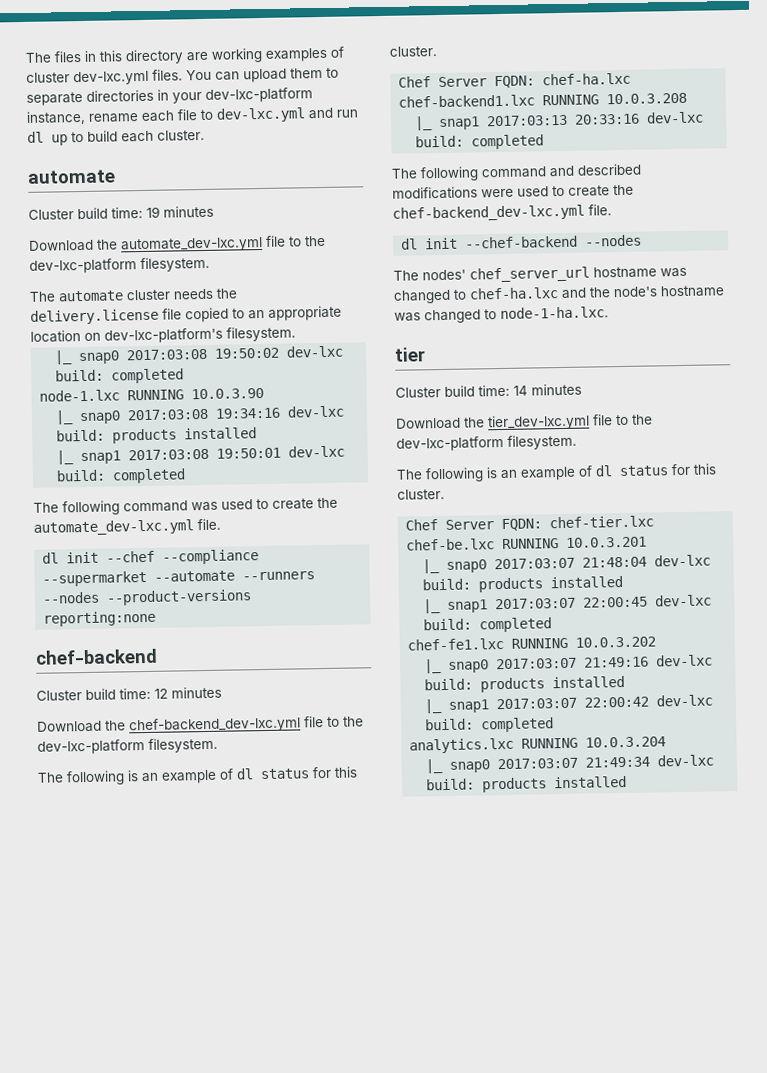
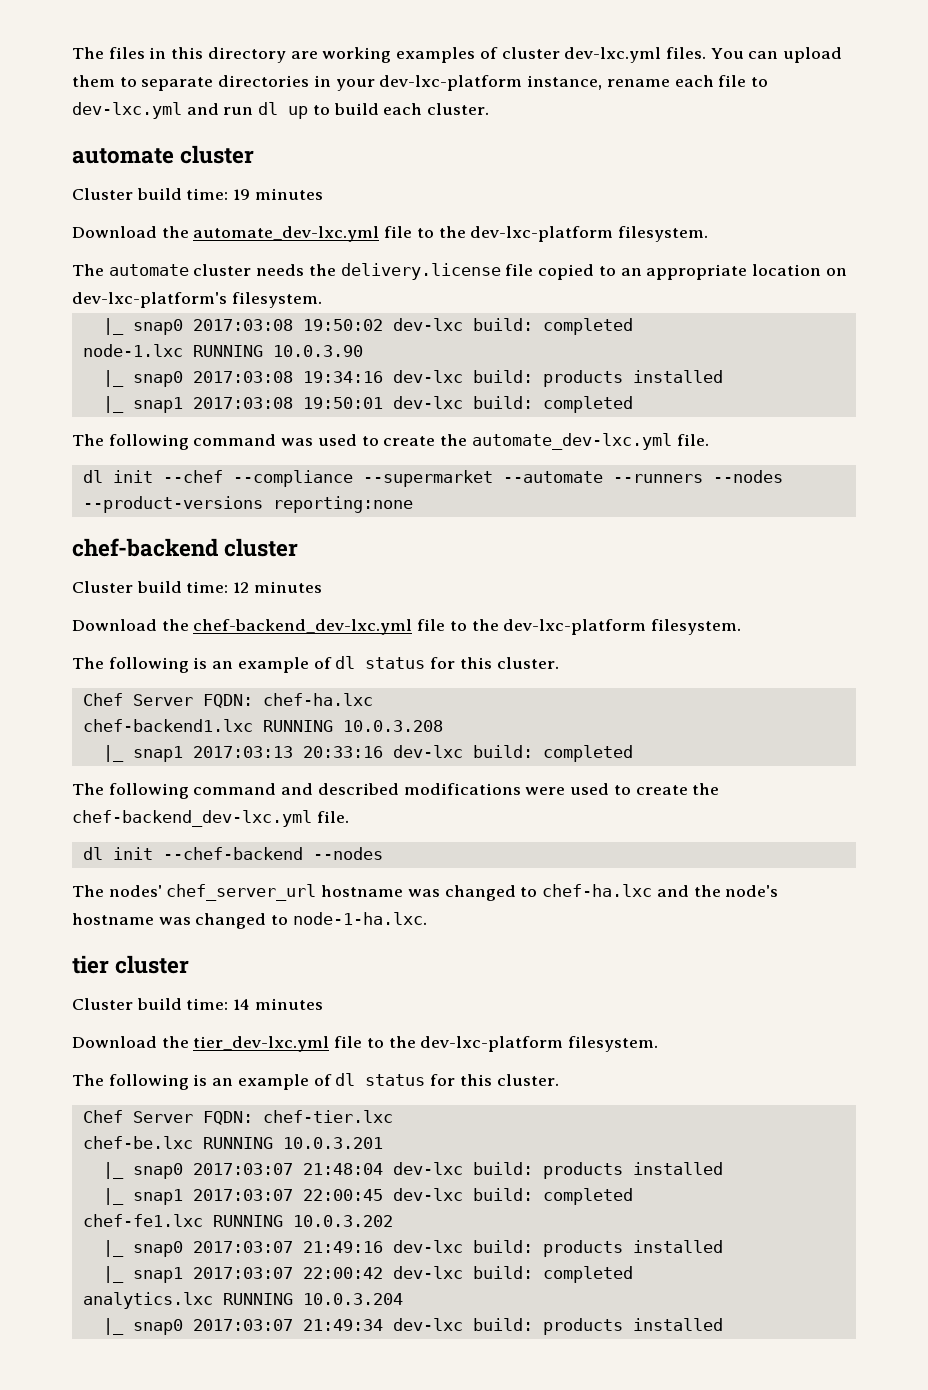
(116, 176) none -> [180,145,255,164] cluster
(158, 656) none -> [224,538,299,557] cluster
(426, 354) none -> [115,955,190,974] cluster

